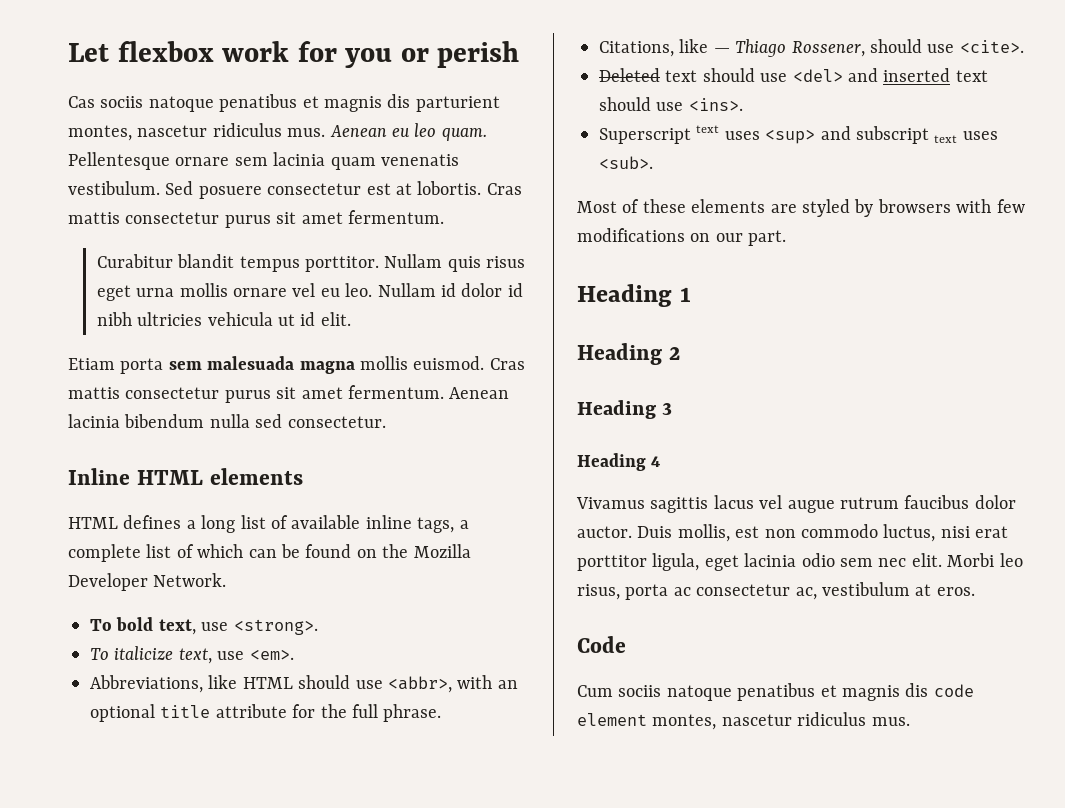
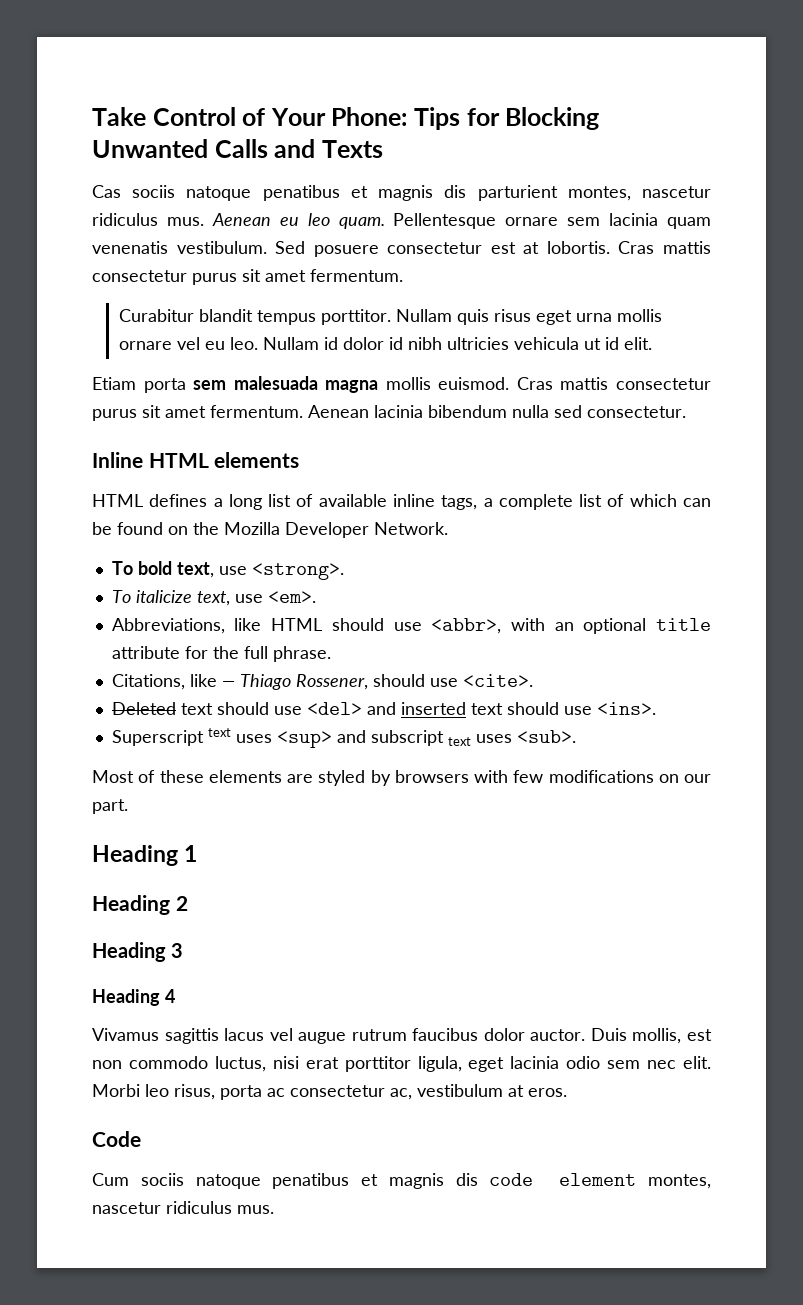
[68,41,520,68] Let flexbox work for you or perish -> [92,107,600,130] [92,139,383,158] Take Control of Your Phone: Tips for Blocking Unwanted Calls and Texts

